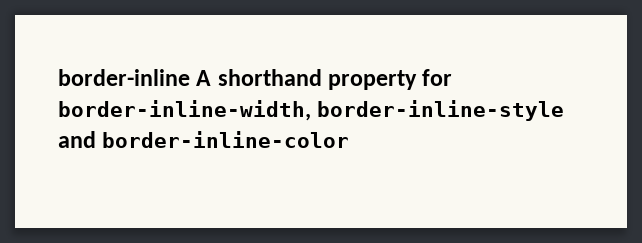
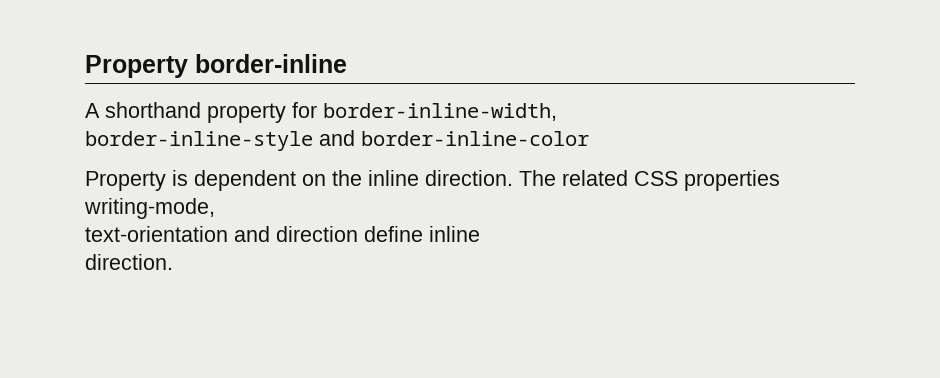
(58, 77) none -> [85,55,188,78] Property
(190, 77) none -> (347, 63) //
(311, 110) none -> (557, 112) //
(350, 139) none -> [85,170,780,191] [84,198,215,219] [85,226,480,242] [85,254,173,270] // Property is dependent on the inline direction. The related CSS properties writing-mode, // text-orientation and direction define inline // direction.

